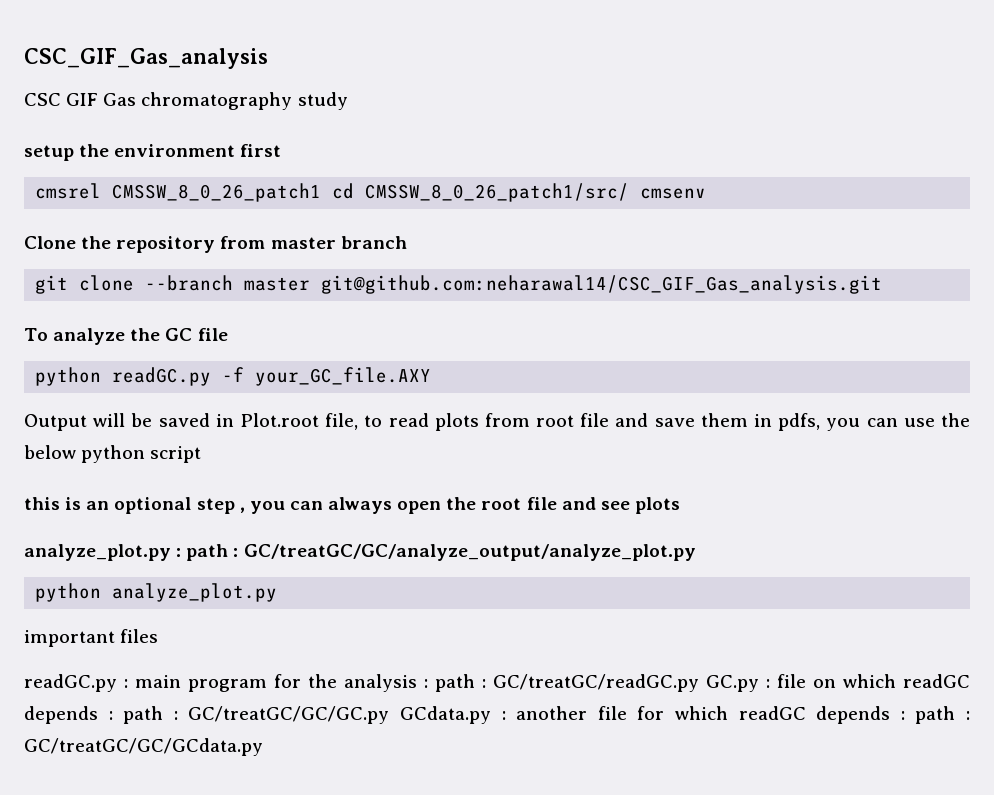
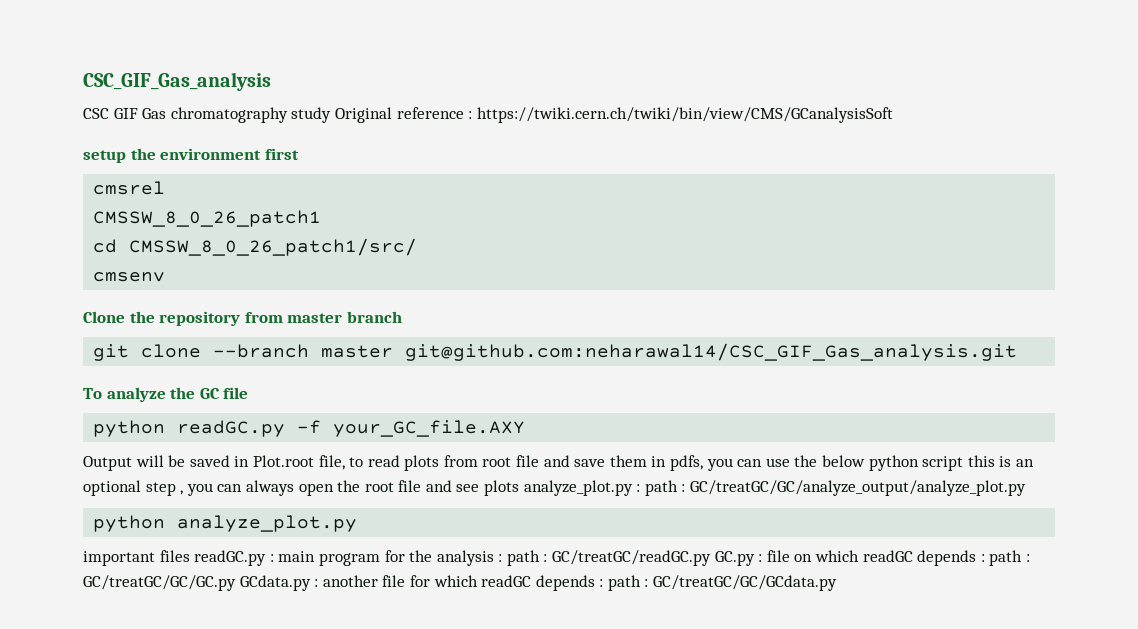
(348, 101) none -> [334,107,893,123] Original reference : https://twiki.cern.ch/twiki/bin/view/CMS/GCanalysisSoft
(102, 191) none -> (166, 188) //
(322, 192) none -> (322, 218) //
(630, 192) none -> (418, 247) //
(202, 454) // -> (964, 463) none
(680, 505) // -> (520, 488) none
(159, 636) // -> (190, 556) none

